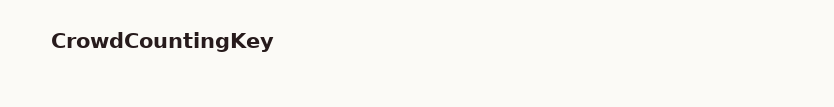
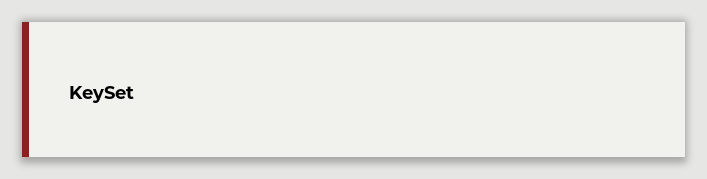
[51,32,274,52] CrowdCountingKey -> [69,86,134,103] KeySet

